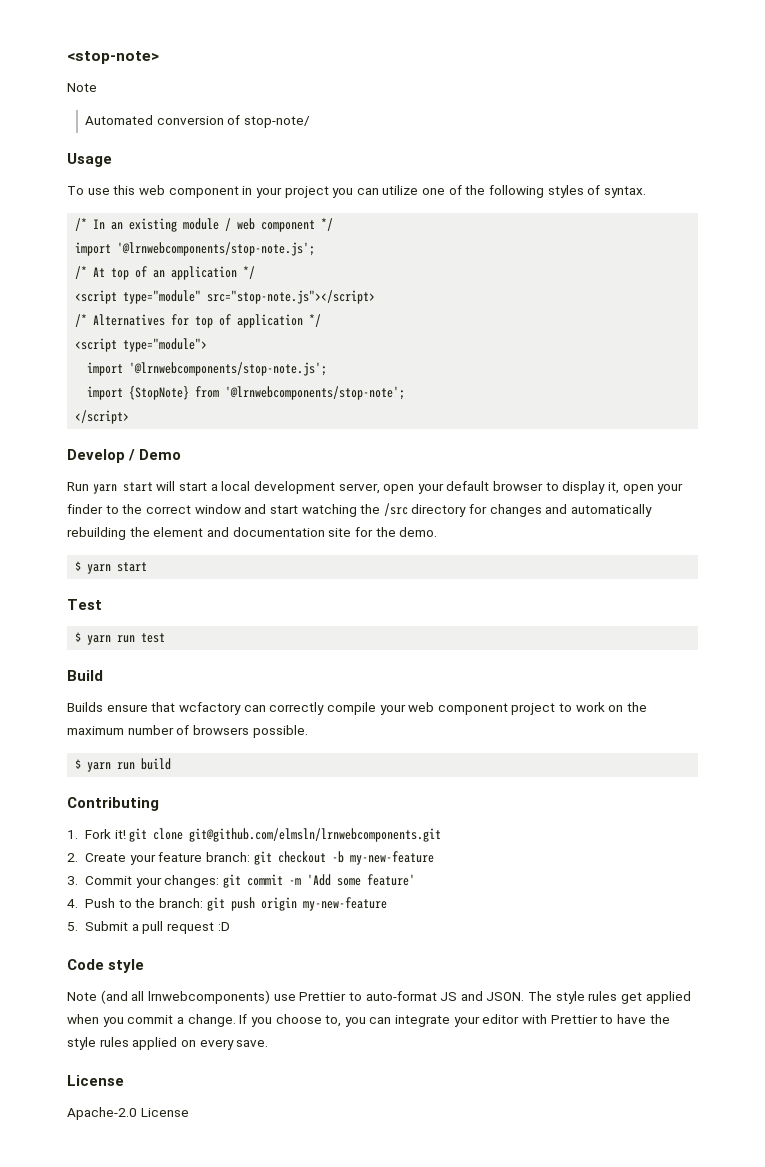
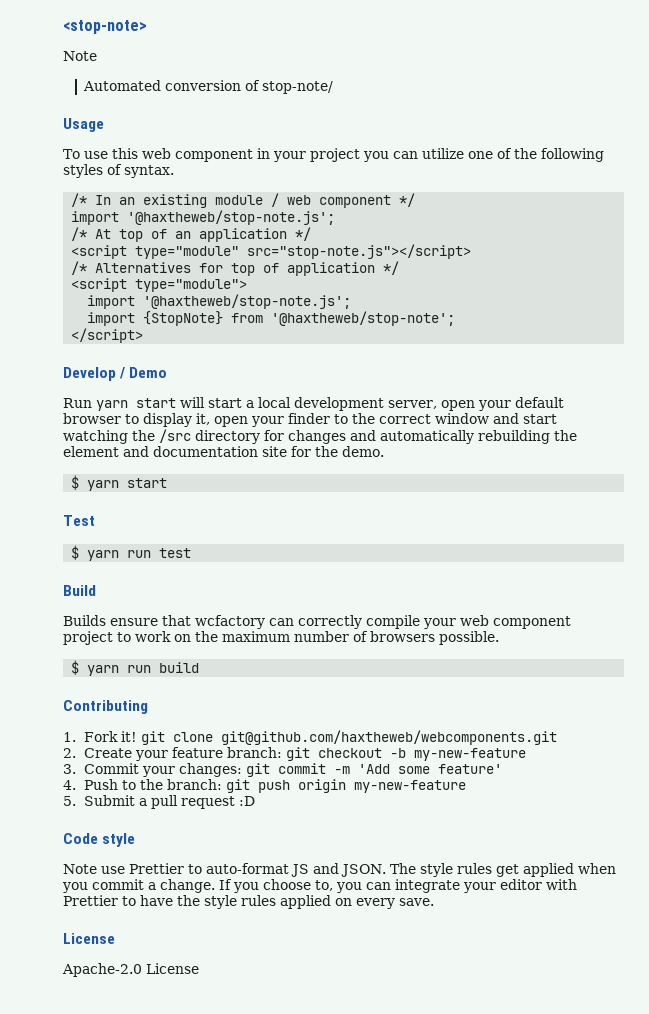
[117,242,316,256] '@lrnwebcomponents/stop-note.js'; -> [127,210,336,225] '@haxtheweb/stop-note.js';
[129,362,328,376] '@lrnwebcomponents/stop-note.js'; -> [143,294,352,309] '@haxtheweb/stop-note.js';
[225,386,406,400] '@lrnwebcomponents/stop-note'; -> [271,311,456,326] '@haxtheweb/stop-note';
[189,828,442,842] git@github.com/elmsln/lrnwebcomponents.git -> [221,730,558,745] git@github.com/haxtheweb/webcomponents.git
[100,990,270,1004] (and all lrnwebcomponents) -> (97, 869) none

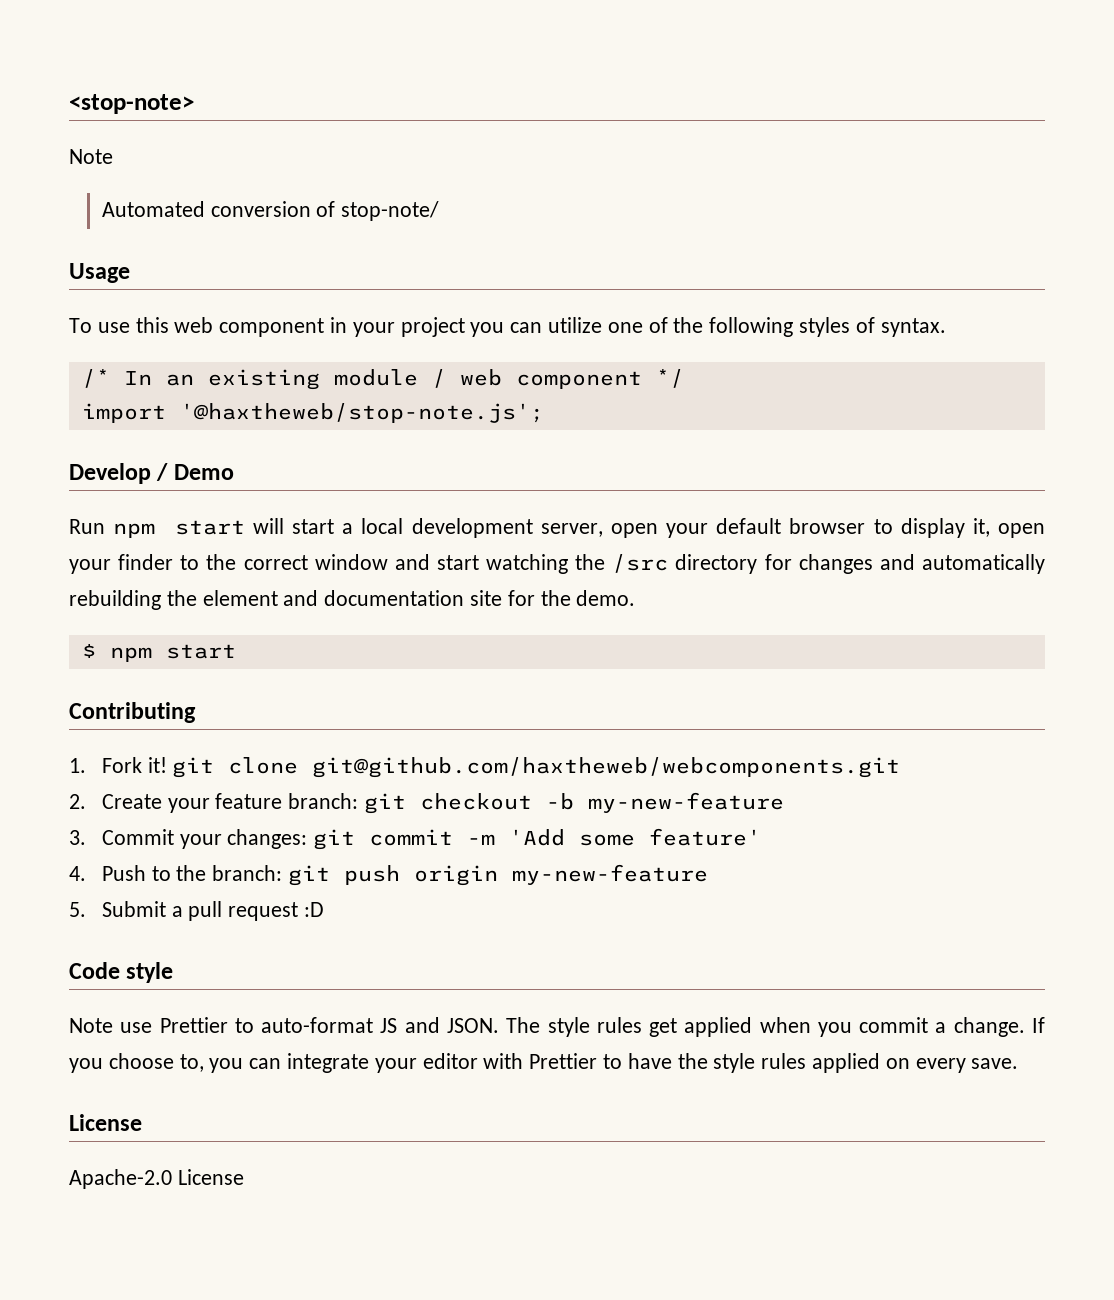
[71,227,312,242] [71,244,472,259] [71,261,400,276] [71,278,248,292] [87,294,352,309] [87,311,456,326] [71,328,144,343] // /* At top of an application */ // <script type="module" src="stop-note.js"></script> // /* Alternatives for top of application */ // <script type="module"> // import '@haxtheweb/stop-note.js'; // import {StopNote} from '@haxtheweb/stop-note'; // </script> -> (544, 413) none
[96,400,128,411] yarn -> [113,523,156,538] npm
[87,478,168,491] [63,515,95,526] [71,545,192,561] [63,585,96,596] [63,615,571,629] [63,631,499,645] [71,660,200,676] yarn start // Test // $ yarn run test // Build // Builds ensure that wcfactory can correctly compile your web component project to work on the maximum number of browsers possible. // $ yarn run build -> [109,644,236,662] npm start

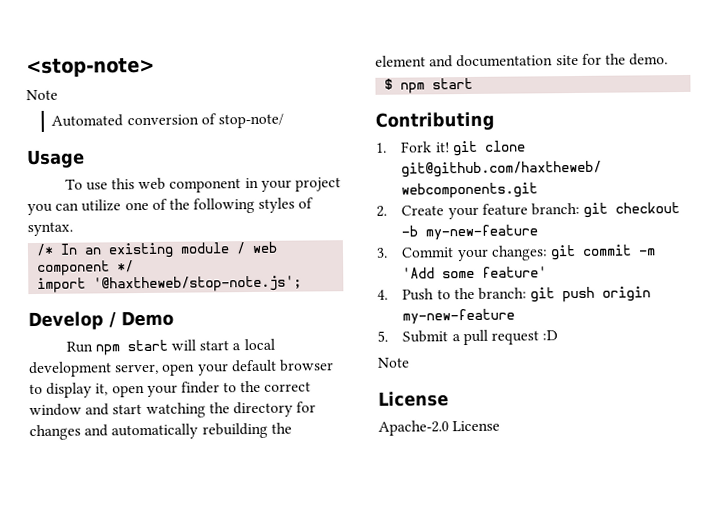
[612,554,669,573] /src -> (230, 408) none
[69,962,174,983] [69,1017,1046,1037] [69,1053,1019,1073] // Code style // Note use Prettier to auto-format JS and JSON. The style rules get applied when you commit a change. If you choose to, you can integrate your editor with Prettier to have the style rules applied on every save. -> [377,357,410,368] // Note

